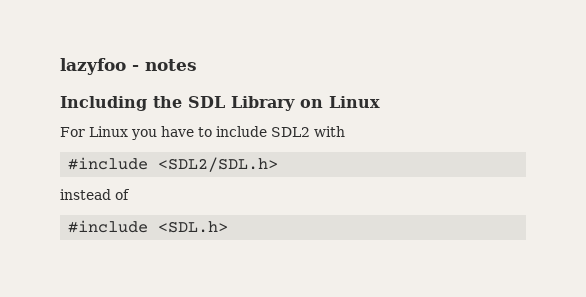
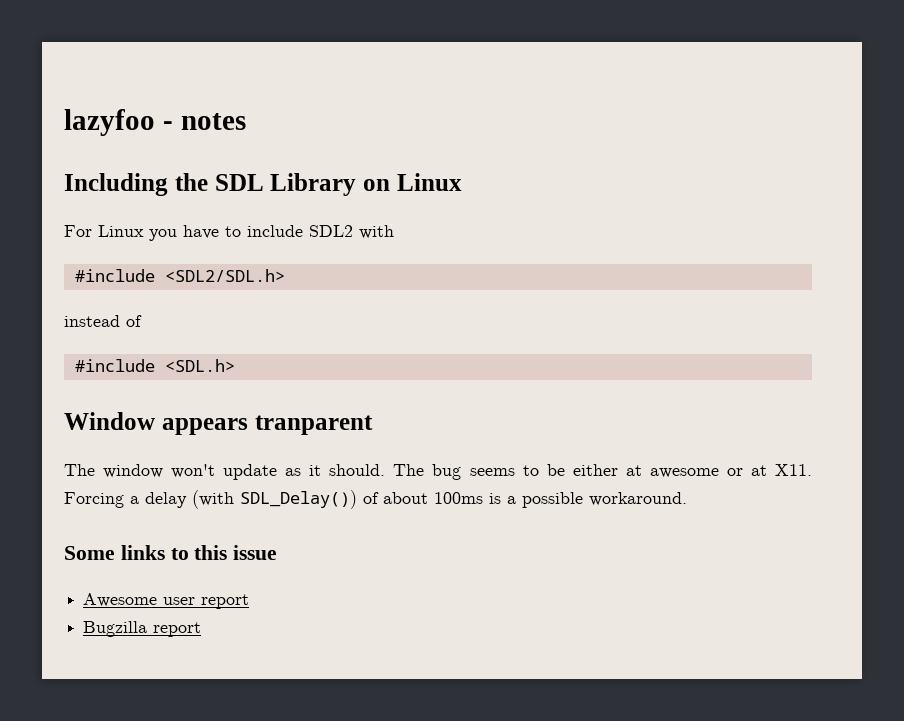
(229, 227) none -> [64,412,373,435] [64,464,812,480] [64,490,687,509] [64,545,278,560] [83,593,250,609] [83,621,202,637] // Window appears tranparent // The window won't update as it should. The bug seems to be either at awesome or at X11. Forcing a delay (with SDL_Delay()) of about 100ms is a possible workaround. // Some links to this issue // Awesome user report // Bugzilla report

